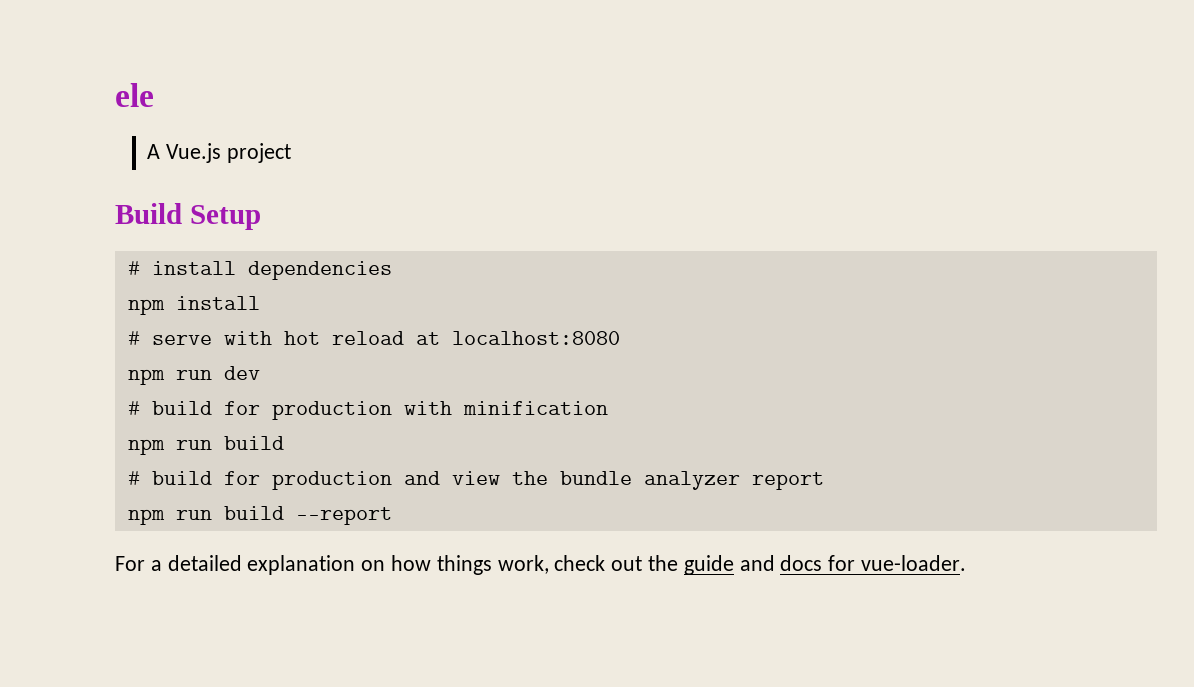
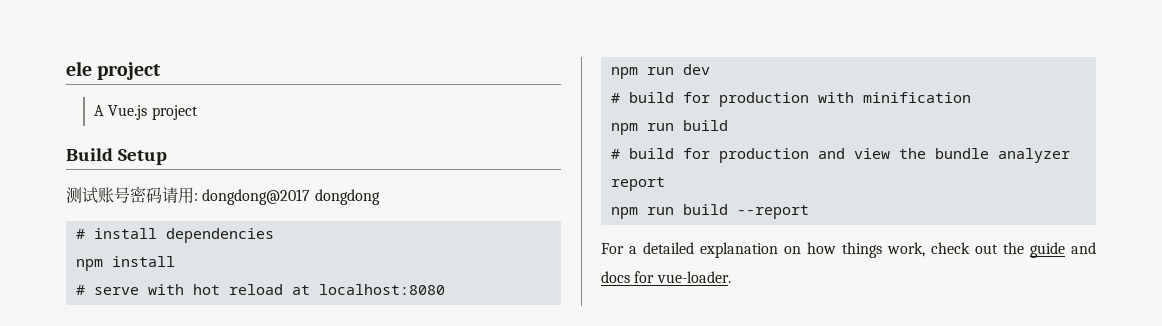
(154, 95) none -> [97,62,162,80] project
(261, 217) none -> [66,186,380,205] // 测试账号密码请用: dongdong@2017 dongdong

